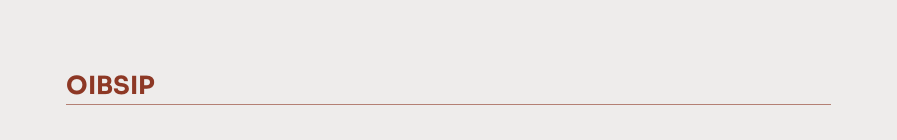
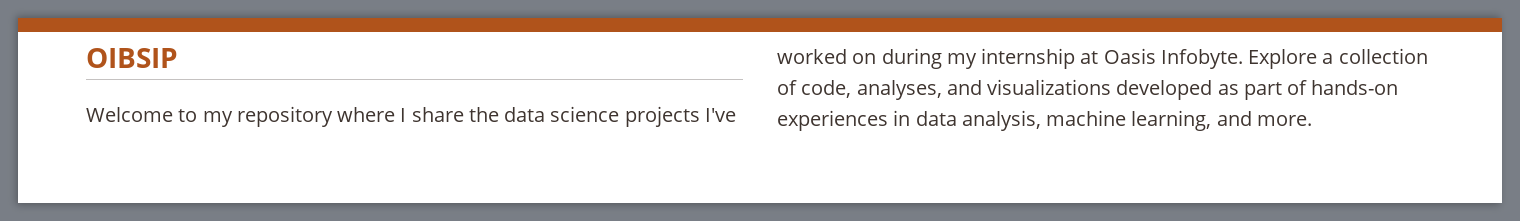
(155, 85) none -> [86,106,736,127] [777,48,1428,69] [777,79,1399,100] [777,110,1312,131] // Welcome to my repository where I share the data science projects I've worked on during my internship at Oasis Infobyte. Explore a collection of code, analyses, and visualizations developed as part of hands-on experiences in data analysis, machine learning, and more.

